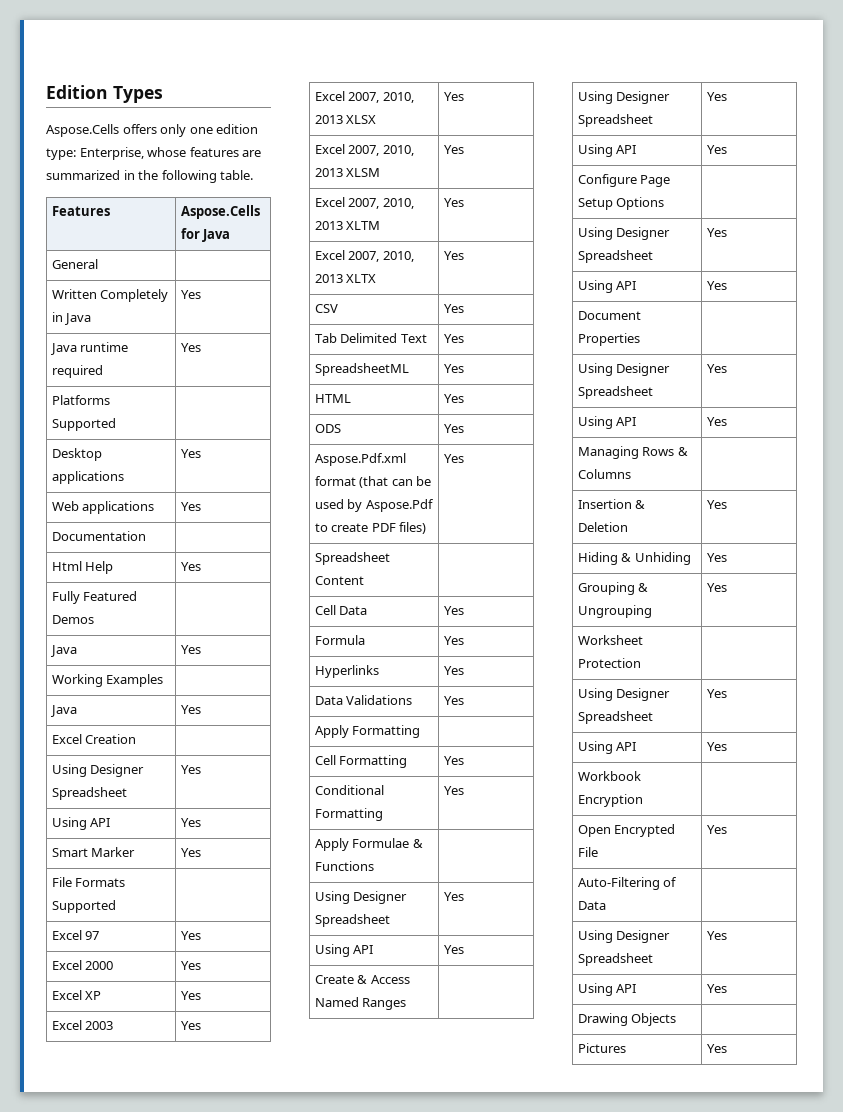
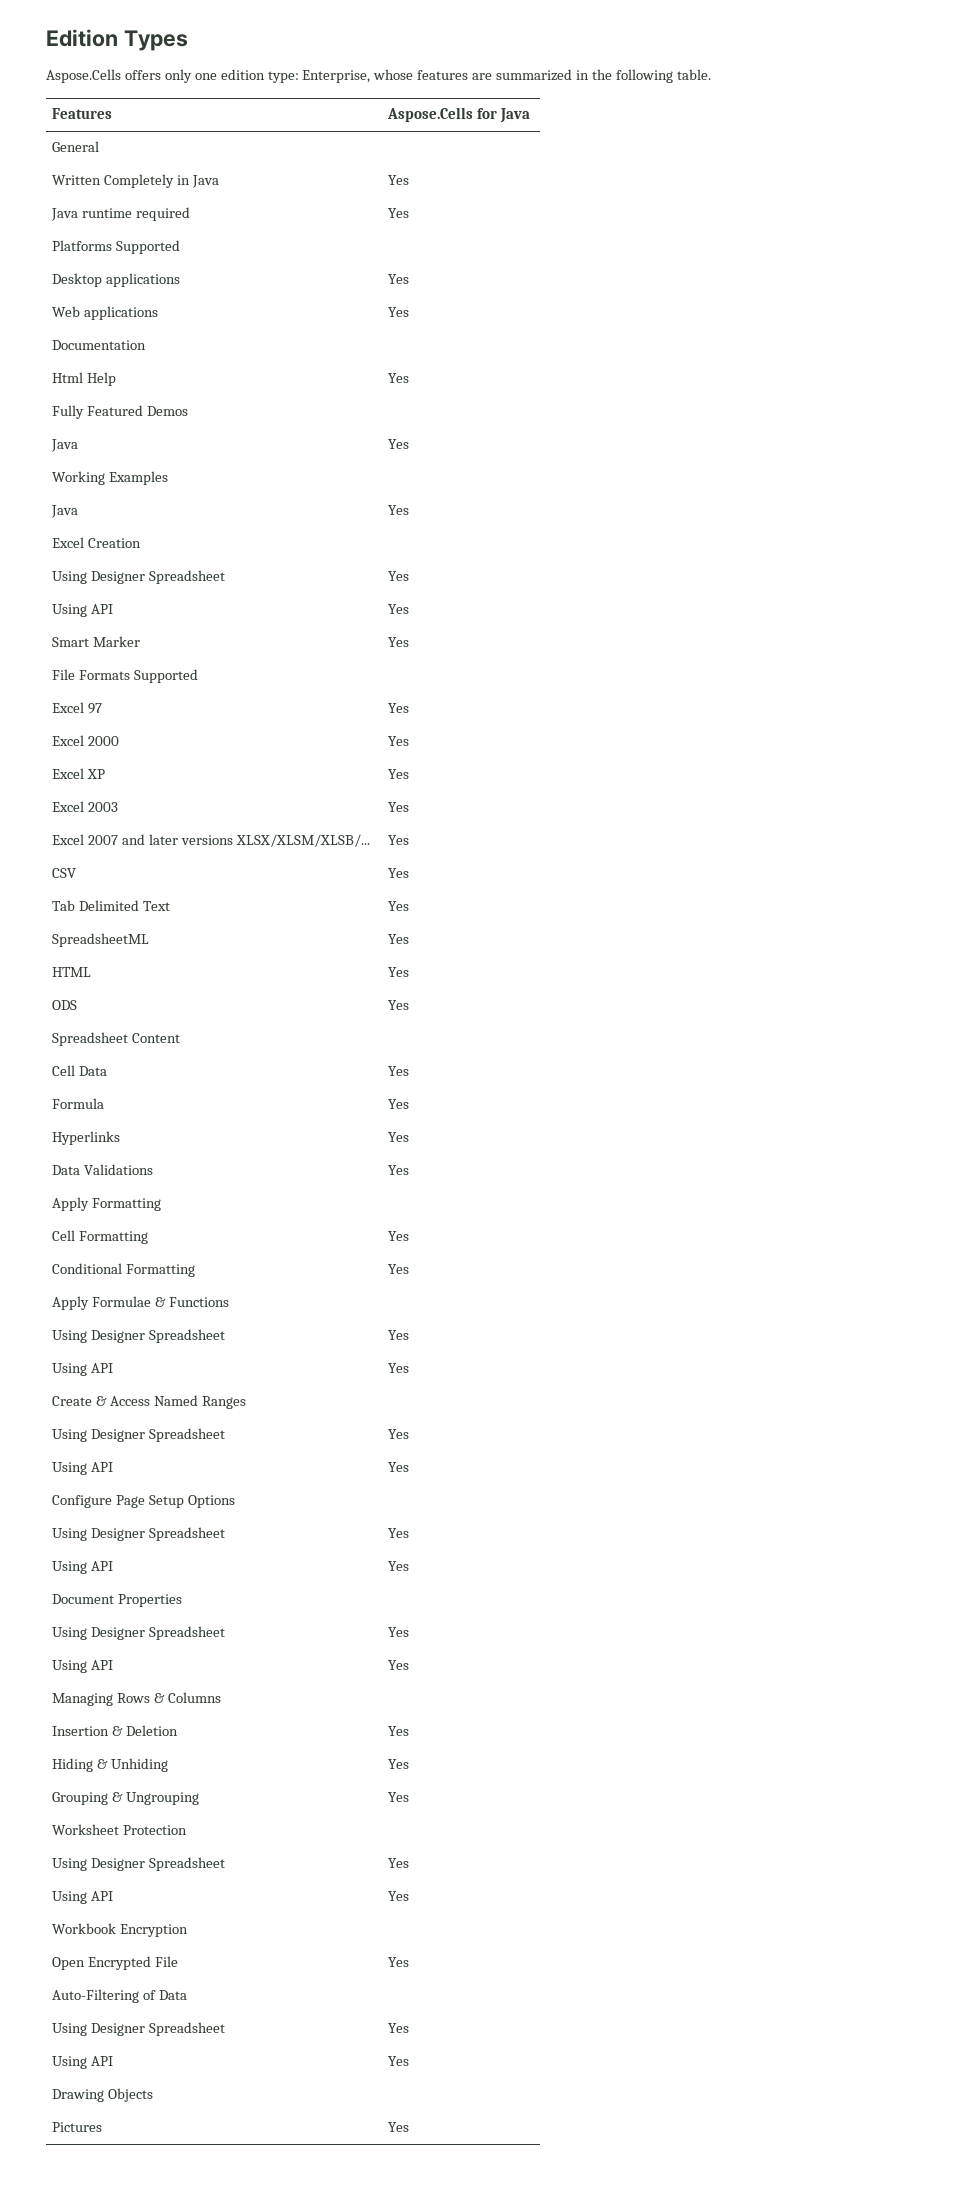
[348,92,414,103] [314,115,377,124] [443,92,464,101] [314,144,414,156] [314,168,381,177] [443,145,464,154] [314,197,414,209] [314,221,381,230] [443,198,464,207] [314,250,414,262] [314,274,377,283] 2007, 2010, 2013 XLSX | Yes // Excel 2007, 2010, 2013 XLSM | Yes // Excel 2007, 2010, 2013 XLTM | Yes // Excel 2007, 2010, 2013 XLTX -> [87,834,370,847] 2007 and later versions XLSX/XLSM/XLSB/...
[314,453,406,466] [314,476,432,488] [314,499,434,512] [314,522,427,534] [443,454,464,463] // Aspose.Pdf.xml format (that can be used by Aspose.Pdf to create PDF files) | Yes -> (409, 1005) none

